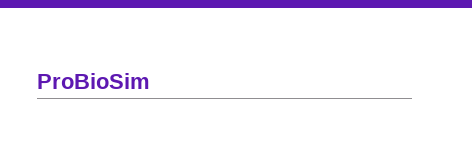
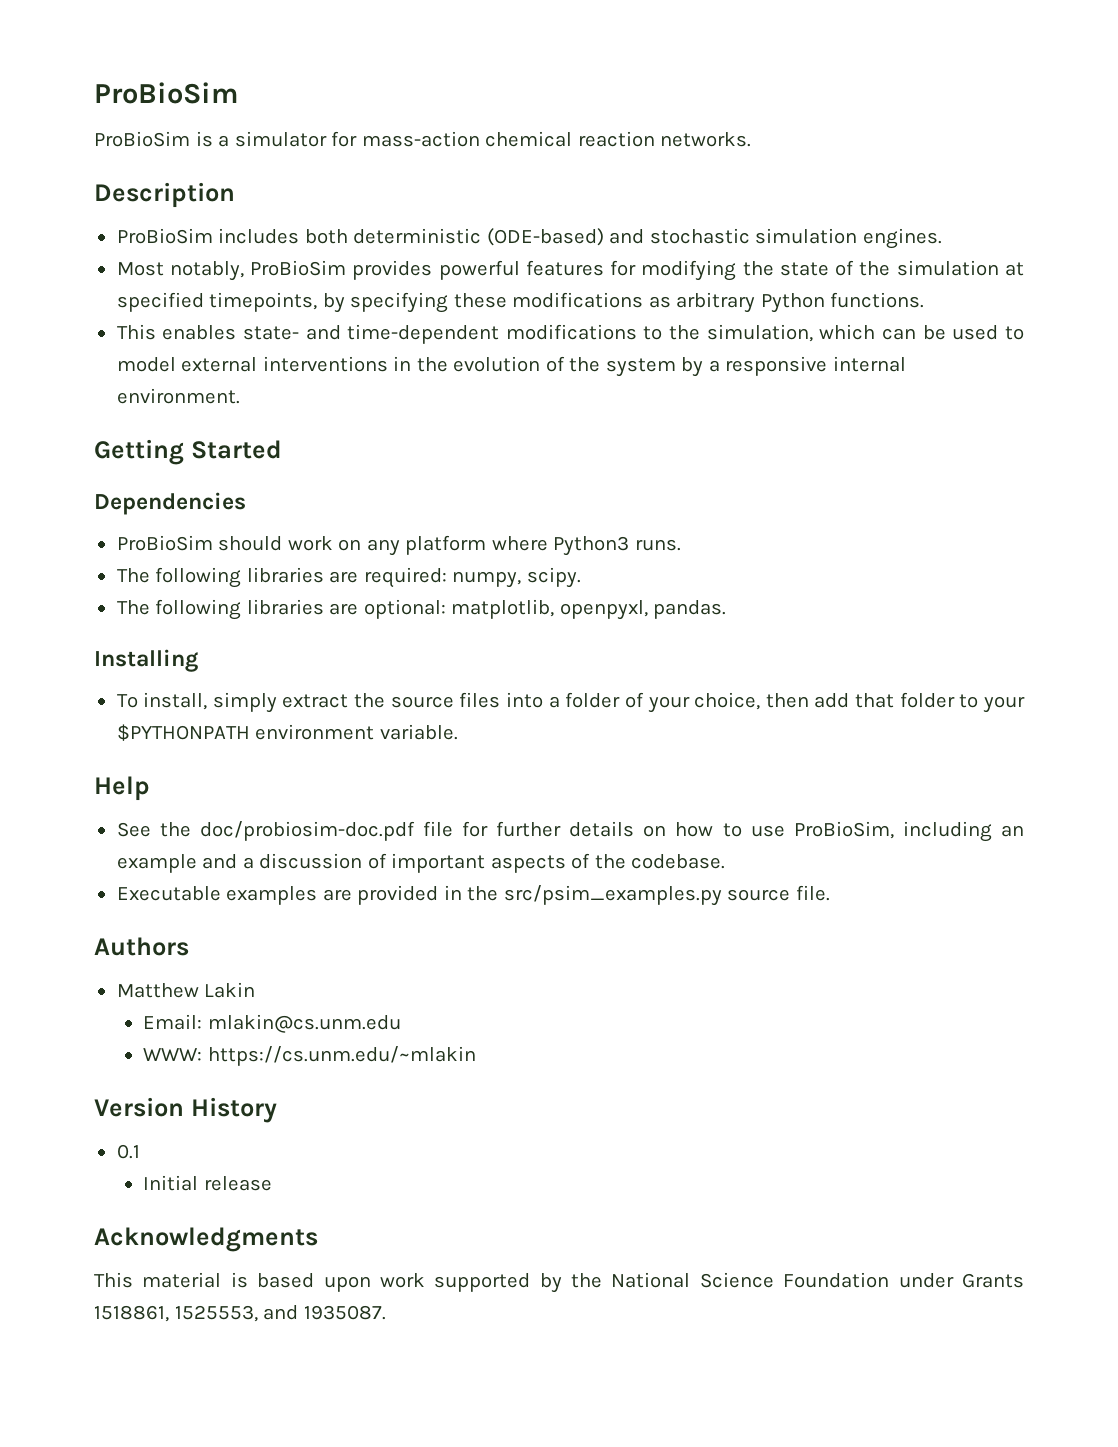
[37,73,150,89] ProBioSim -> [94,82,239,104] [94,131,752,147] [94,182,235,208] [116,228,942,249] [116,260,1024,281] [116,292,925,313] [116,324,1024,344] [116,356,906,377] [116,388,240,404] [94,439,282,465] [94,492,246,515] [116,535,681,556] [116,567,581,588] [116,599,727,620] [94,649,198,672] [116,692,1025,713] [116,724,458,741] [94,776,150,801] [116,821,1024,842] [116,853,726,873] [116,885,830,906] [94,937,189,956] [116,982,256,998] [143,1014,401,1033] [143,1046,476,1066] [94,1097,277,1123] [116,1144,140,1159] [143,1175,272,1191] [94,1227,318,1252] [94,1272,1024,1293] [94,1305,386,1322] ProBioSim // ProBioSim is a simulator for mass-action chemical reaction networks. // Description // ProBioSim includes both deterministic (ODE-based) and stochastic simulation engines. // Most notably, ProBioSim provides powerful features for modifying the state of the simulation at specified timepoints, by specifying these modifications as arbitrary Python functions. // This enables state- and time-dependent modifications to the simulation, which can be used to model external interventions in the evolution of the system by a responsive internal environment. // Getting Started // Dependencies // ProBioSim should work on any platform where Python3 runs. // The following libraries are required: numpy, scipy. // The following libraries are optional: matplotlib, openpyxl, pandas. // Installing // To install, simply extract the source files into a folder of your choice, then add that folder to your $PYTHONPATH environment variable. // Help // See the doc/probiosim-doc.pdf file for further details on how to use ProBioSim, including an example and a discussion of important aspects of the codebase. // Executable examples are provided in the src/psim_examples.py source file. // Authors // Matthew Lakin // Email: mlakin@cs.unm.edu // WWW: https://cs.unm.edu/~mlakin // Version History // 0.1 // Initial release // Acknowledgments // This material is based upon work supported by the National Science Foundation under Grants 1518861, 1525553, and 1935087.

